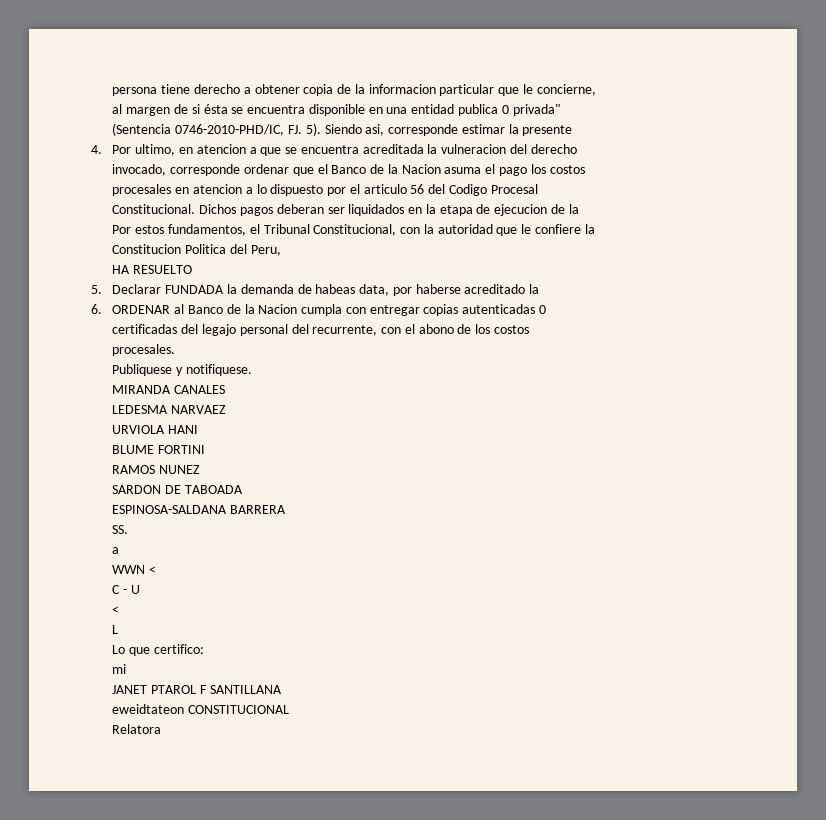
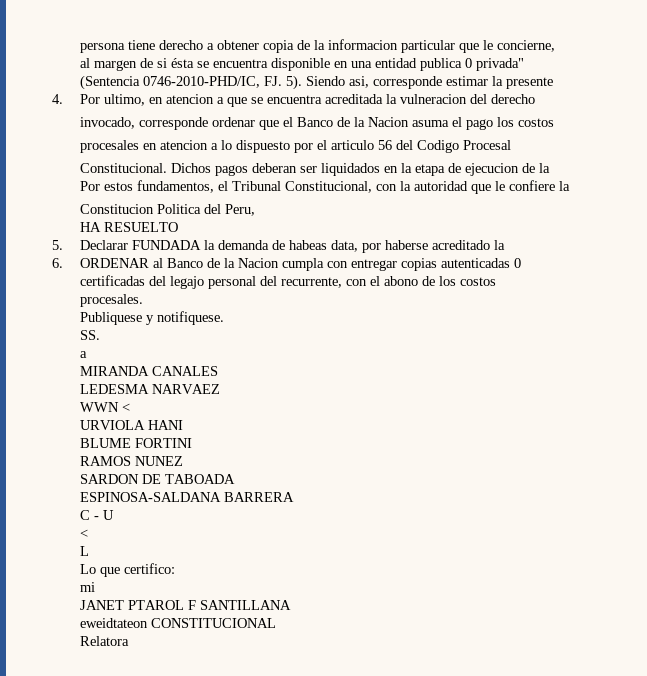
(253, 370) none -> [80,330,101,340] [80,351,88,358] // SS. // a
(227, 409) none -> [80,402,131,412] // WWN <
[112,525,129,534] [112,547,120,554] [112,565,157,574] // SS. // a // WWN < -> (295, 497) none

